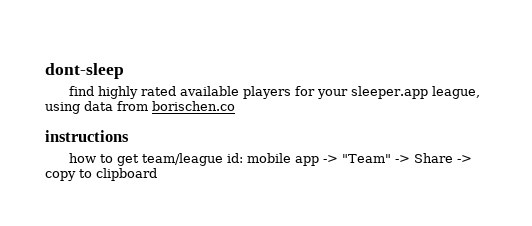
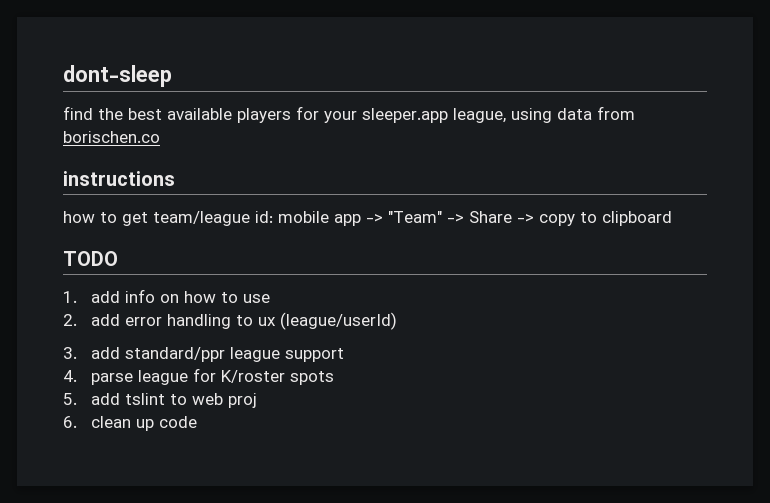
[97,86,176,99] highly rated -> [98,108,162,120] the best
(157, 174) none -> [63,251,118,266] [63,289,271,303] [63,312,398,330] [63,347,345,362] [63,368,335,385] [63,393,258,408] [63,416,198,431] // TODO // 1. add info on how to use // 2. add error handling to ux (league/userId) // 3. add standard/ppr league support // 4. parse league for K/roster spots // 5. add tslint to web proj // 6. clean up code

